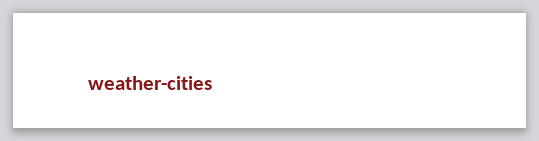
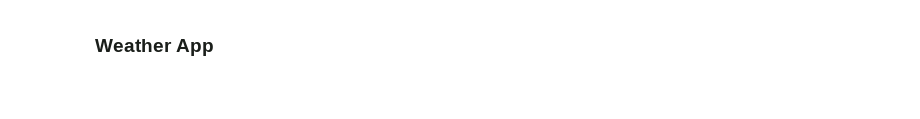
[88,76,212,90] weather-cities -> [95,39,215,56] Weather App

